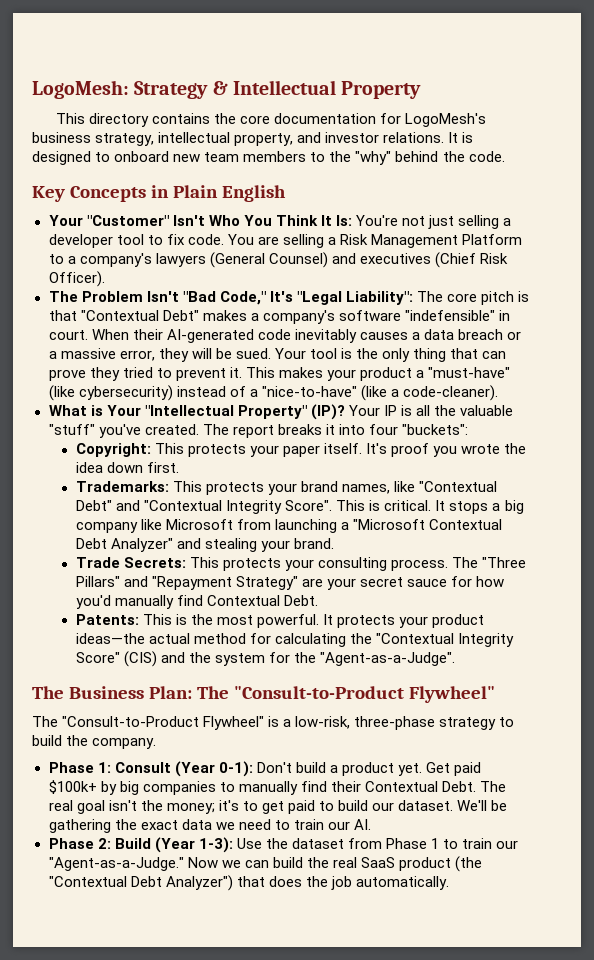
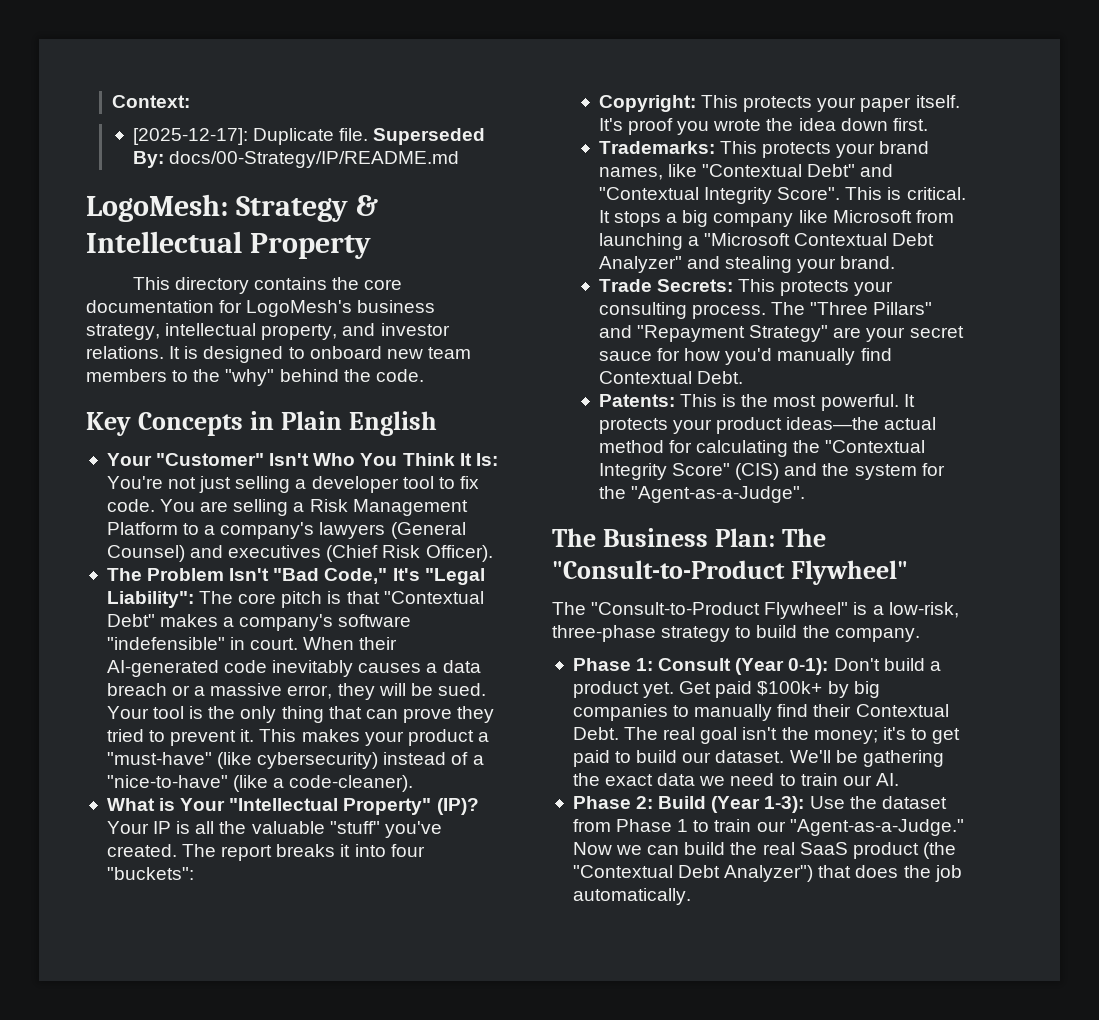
(32, 89) none -> [112,95,191,108] [132,128,486,145] [132,151,460,168] Context: // [2025-12-17]: Duplicate file. Superseded By: docs/00-Strategy/IP/README.md //

